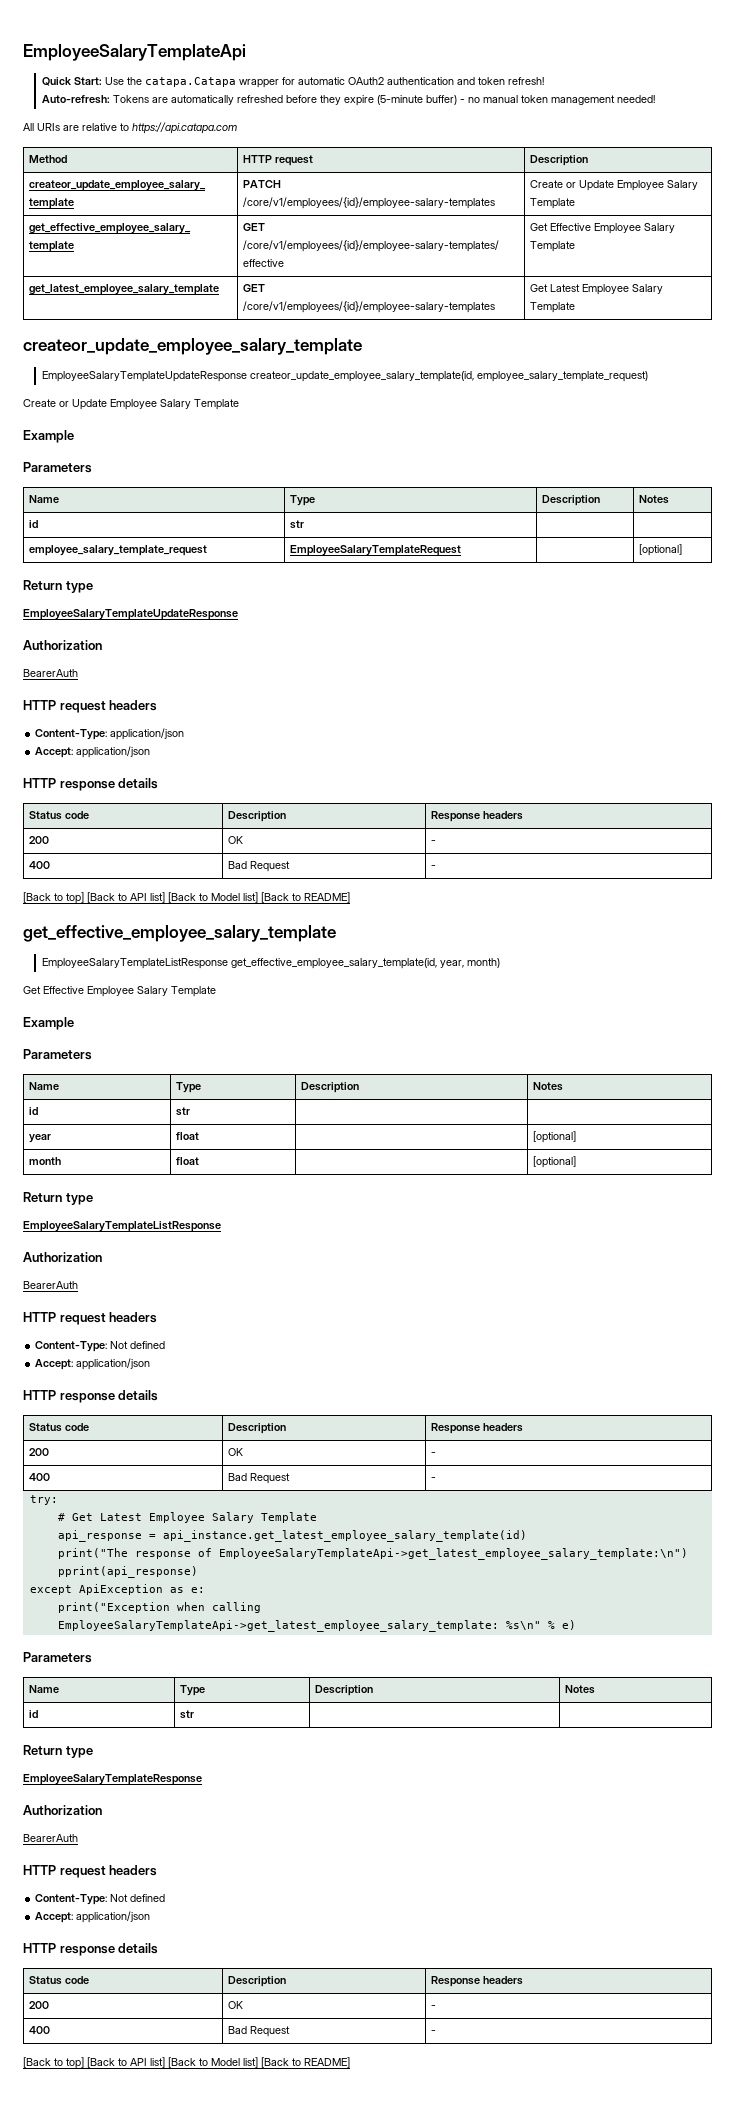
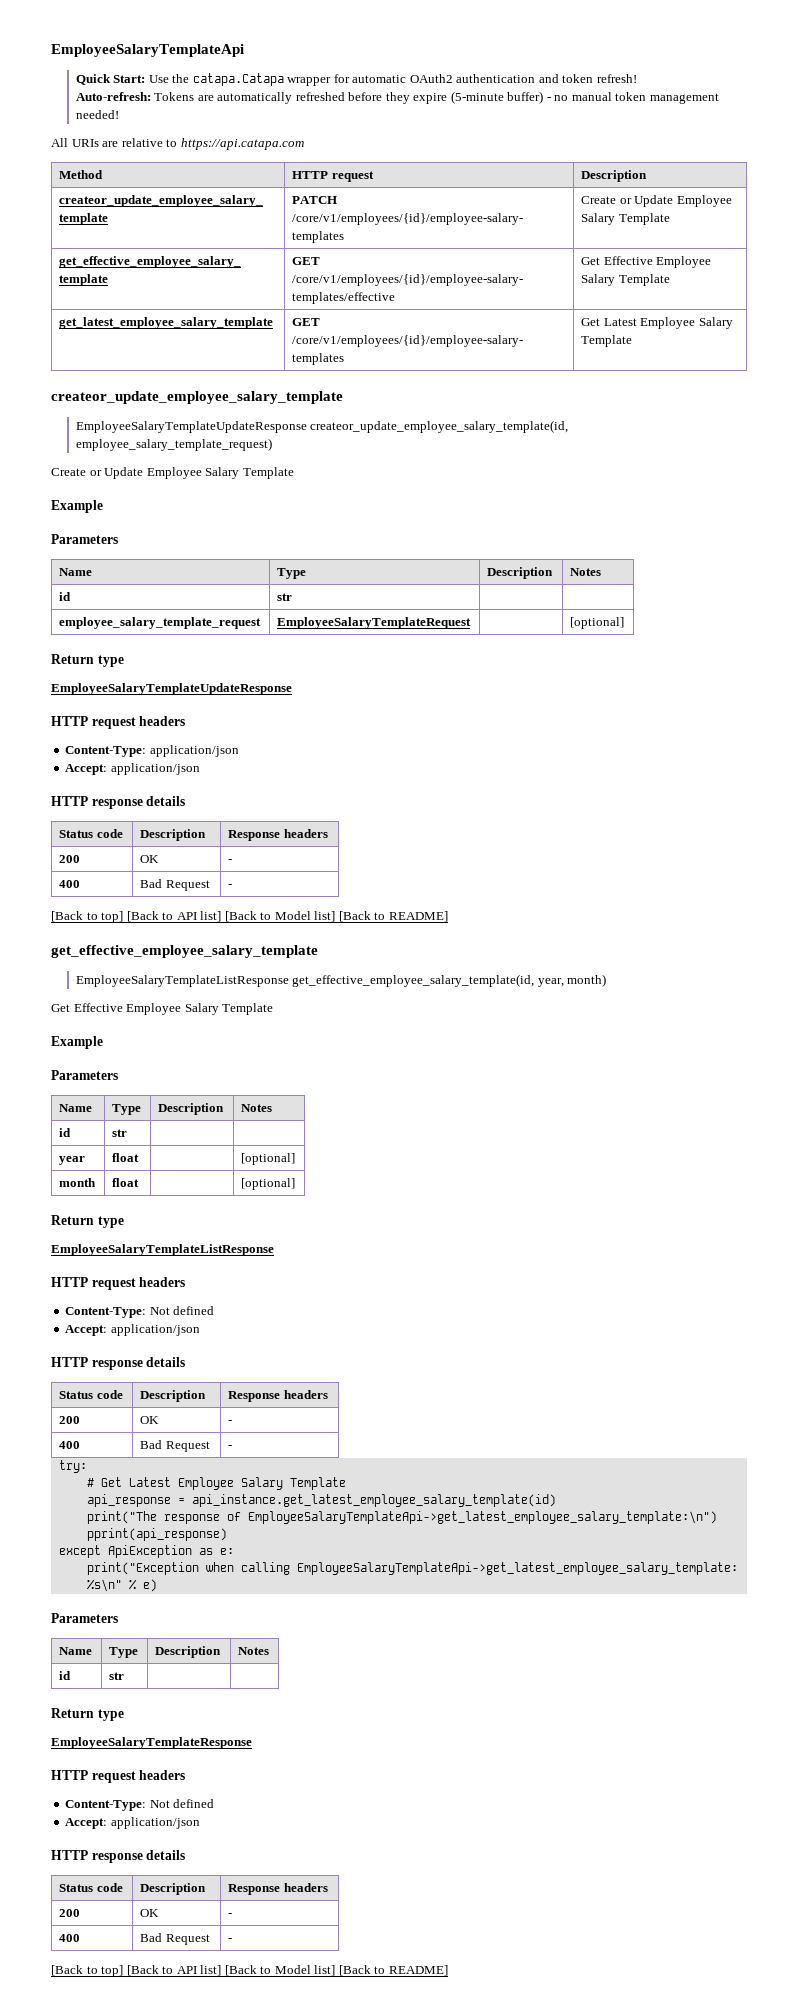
[23,640,102,650] [23,669,78,677] // Authorization // BearerAuth -> (292, 689) none
[23,1252,102,1262] [23,1281,78,1289] // Authorization // BearerAuth -> (274, 1250) none
[23,1805,102,1815] [23,1834,78,1842] // Authorization // BearerAuth -> (252, 1743) none

